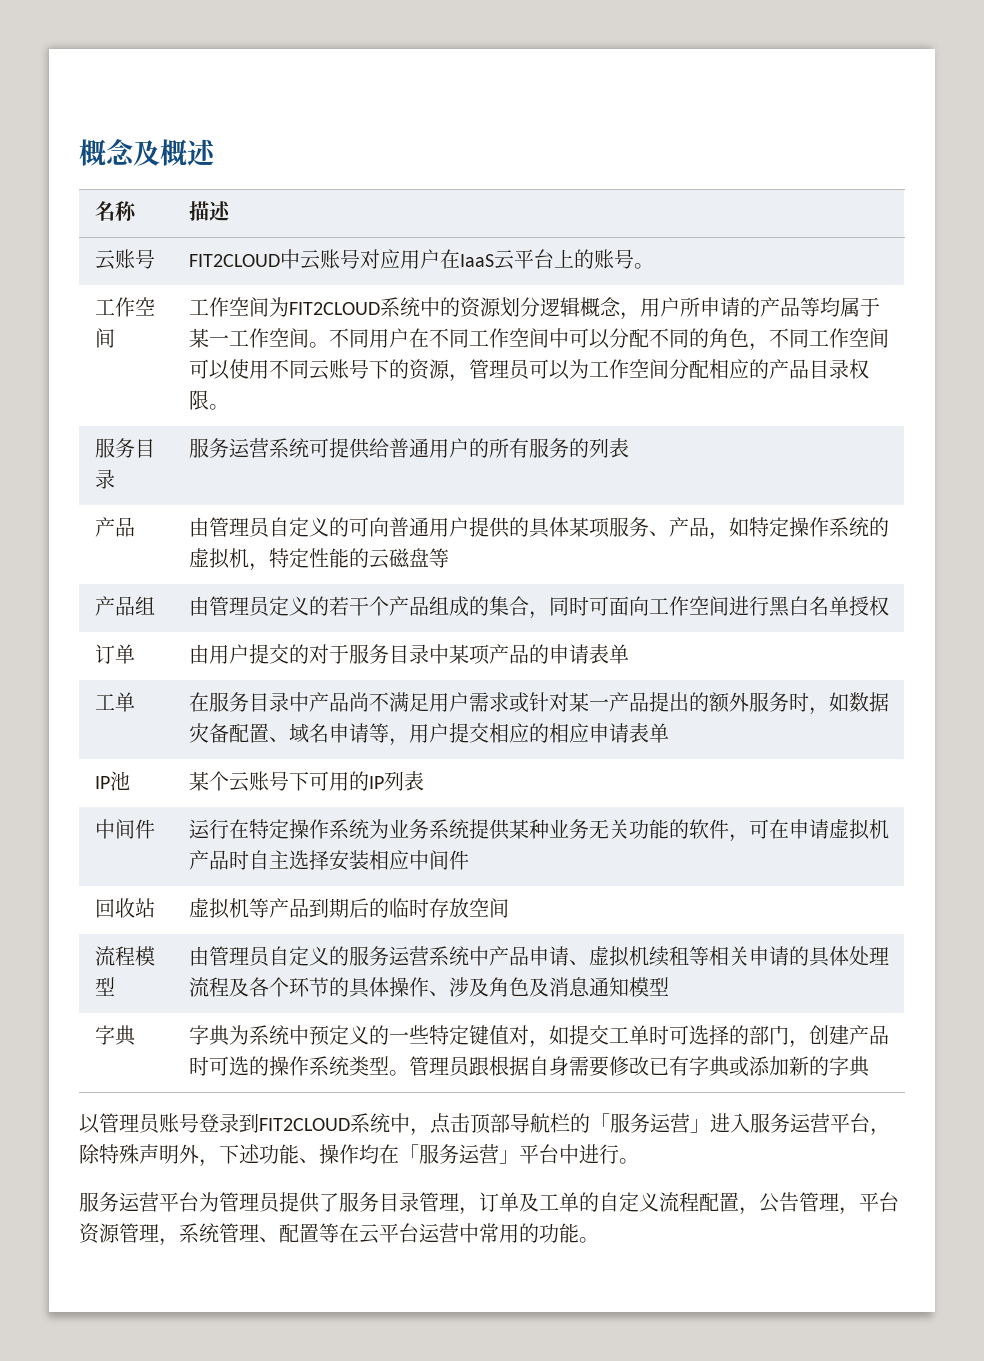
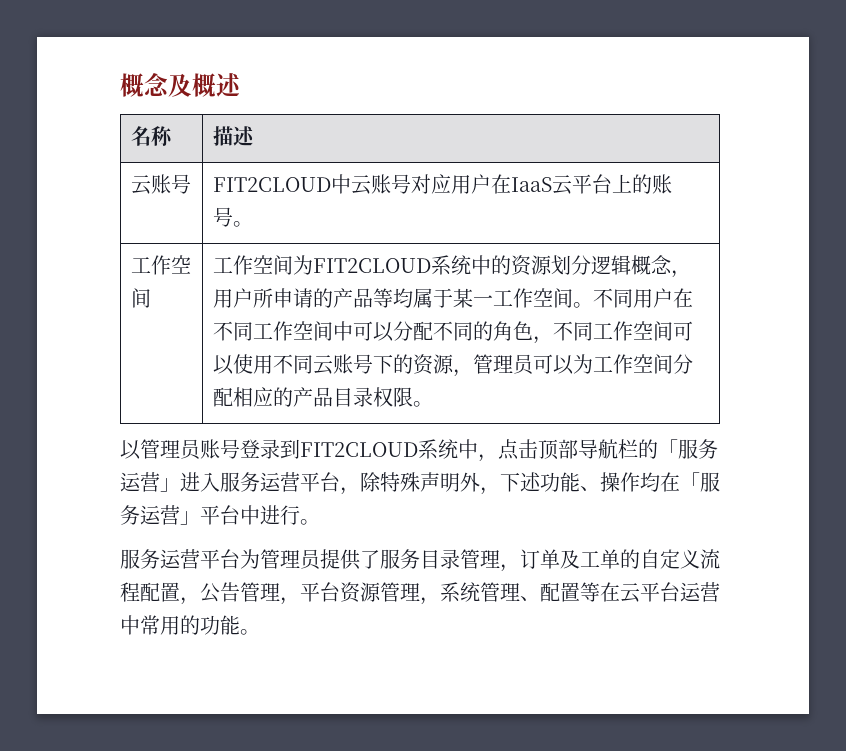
[94,438,155,458] [94,469,115,489] [188,438,629,459] [94,517,135,537] [188,517,889,540] [188,548,449,571] [94,596,155,616] [188,596,889,619] [94,644,135,664] [188,644,629,665] [94,692,135,712] [188,692,889,715] [188,723,669,746] [94,771,130,791] [188,771,424,792] [94,819,155,839] [188,819,889,842] [188,850,469,871] [94,898,155,918] [188,898,509,919] [94,946,155,966] [94,977,115,996] [188,946,889,967] [188,977,669,998] [94,1025,136,1046] [188,1025,889,1048] [188,1056,870,1077] // 服务目录 | 服务运营系统可提供给普通用户的所有服务的列表 // 产品 | 由管理员自定义的可向普通用户提供的具体某项服务、产品，如特定操作系统的虚拟机，特定性能的云磁盘等 // 产品组 | 由管理员定义的若干个产品组成的集合，同时可面向工作空间进行黑白名单授权 // 订单 | 由用户提交的对于服务目录中某项产品的申请表单 // 工单 | 在服务目录中产品尚不满足用户需求或针对某一产品提出的额外服务时，如数据灾备配置、域名申请等，用户提交相应的相应申请表单 // IP池 | 某个云账号下可用的IP列表 // 中间件 | 运行在特定操作系统为业务系统提供某种业务无关功能的软件，可在申请虚拟机产品时自主选择安装相应中间件 // 回收站 | 虚拟机等产品到期后的临时存放空间 // 流程模型 | 由管理员自定义的服务运营系统中产品申请、虚拟机续租等相关申请的具体处理流程及各个环节的具体操作、涉及角色及消息通知模型 // 字典 | 字典为系统中预定义的一些特定键值对，如提交工单时可选择的部门，创建产品时可选的操作系统类型。管理员跟根据自身需要修改已有字典或添加新的字典 -> (434, 404) none

